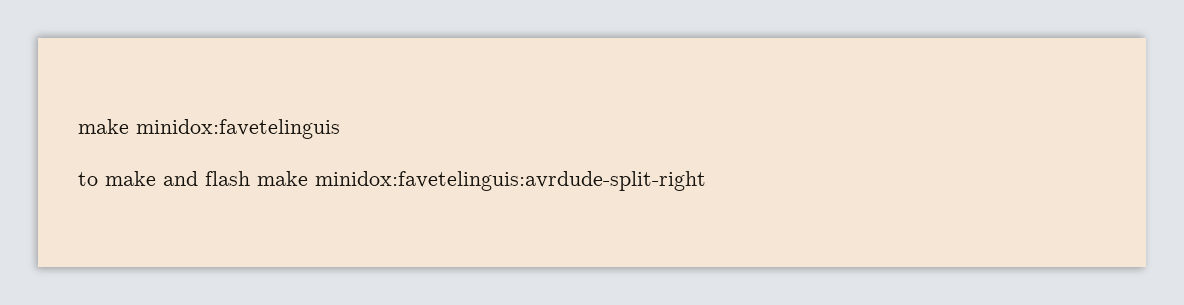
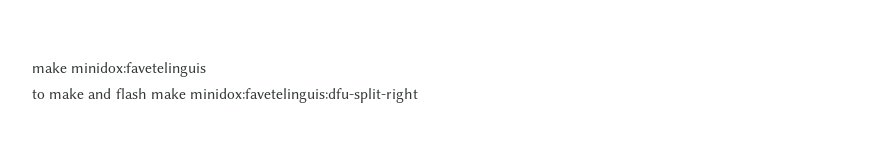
[315,171,706,191] minidox:favetelinguis:avrdude-split-right -> [189,88,418,103] minidox:favetelinguis:dfu-split-right

